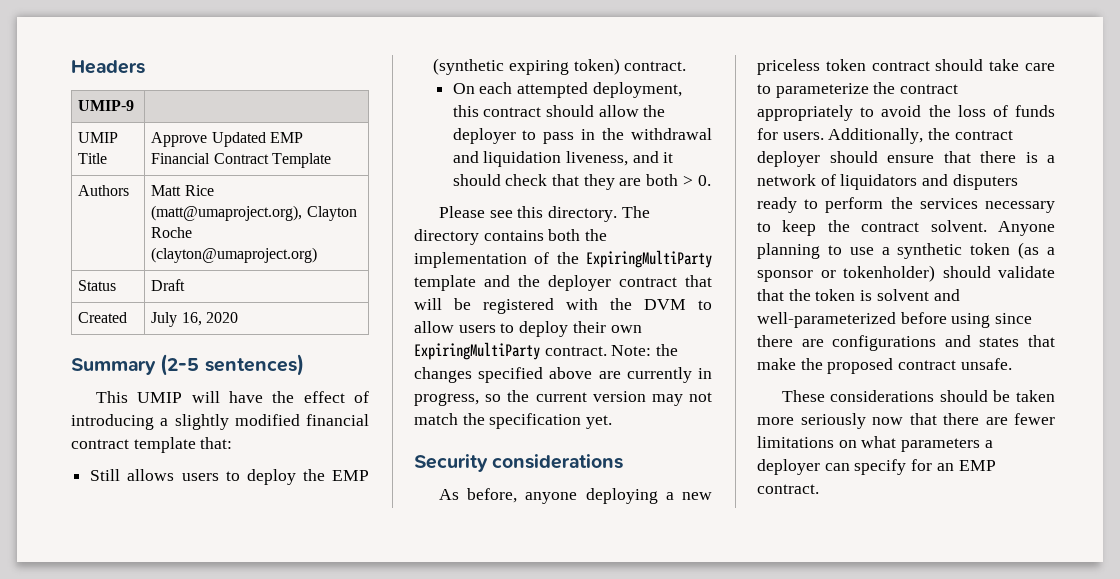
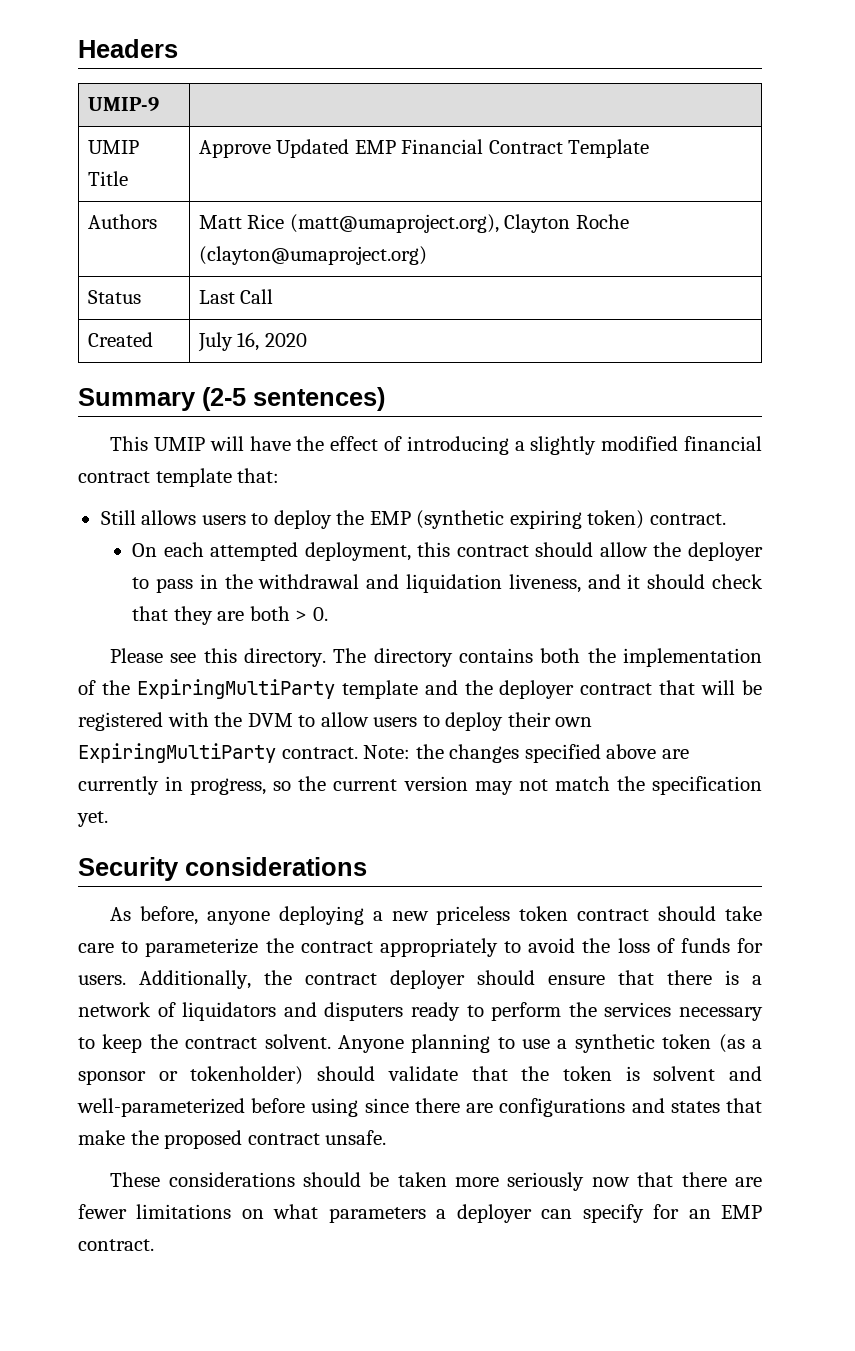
[151,279,186,291] Draft -> [198,289,274,304] Last Call

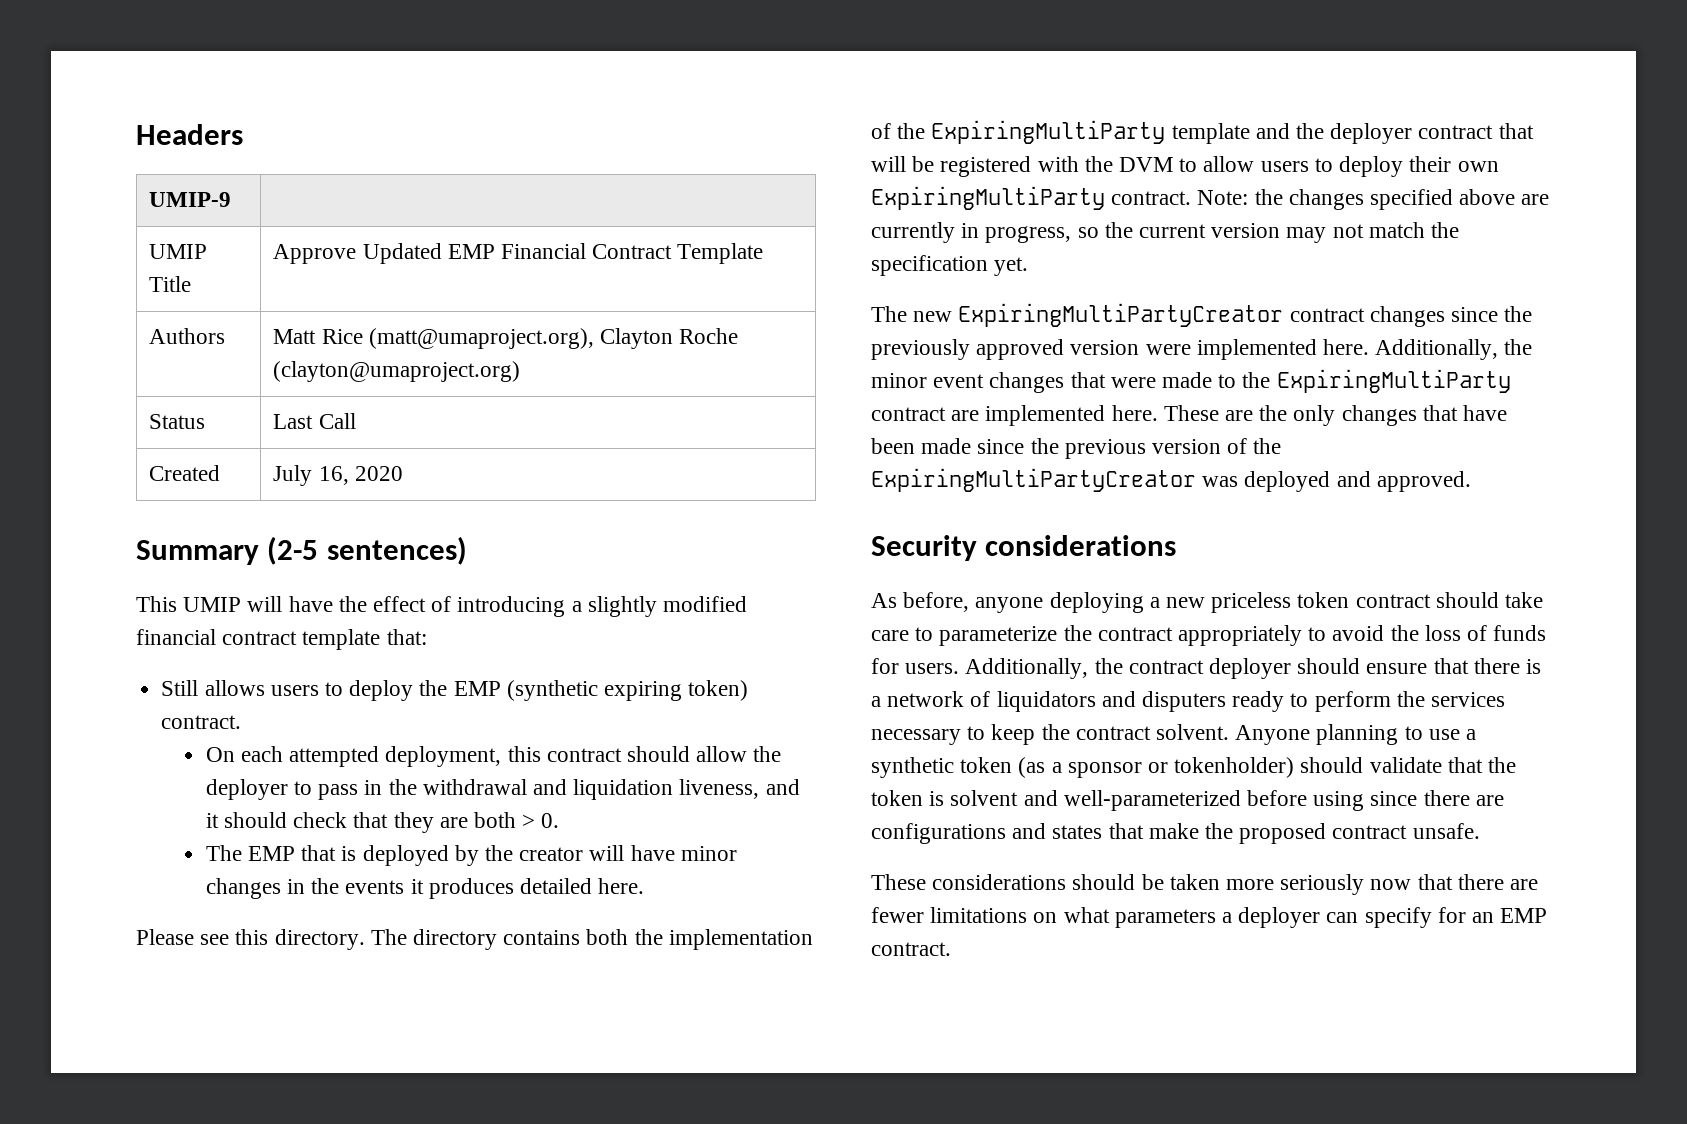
(328, 614) none -> [205,845,737,866] [205,878,645,899] // The EMP that is deployed by the creator will have minor changes in the events it produces detailed here.
(108, 819) none -> [871,303,1533,327] [871,339,1533,360] [871,369,1511,393] [871,405,1508,426] [871,438,1282,459] [871,468,1471,492] // The new ExpiringMultiPartyCreator contract changes since the previously approved version were implemented here. Additionally, the minor event changes that were made to the ExpiringMultiParty contract are implemented here. These are the only changes that have been made since the previous version of the ExpiringMultiPartyCreator was deployed and approved.

